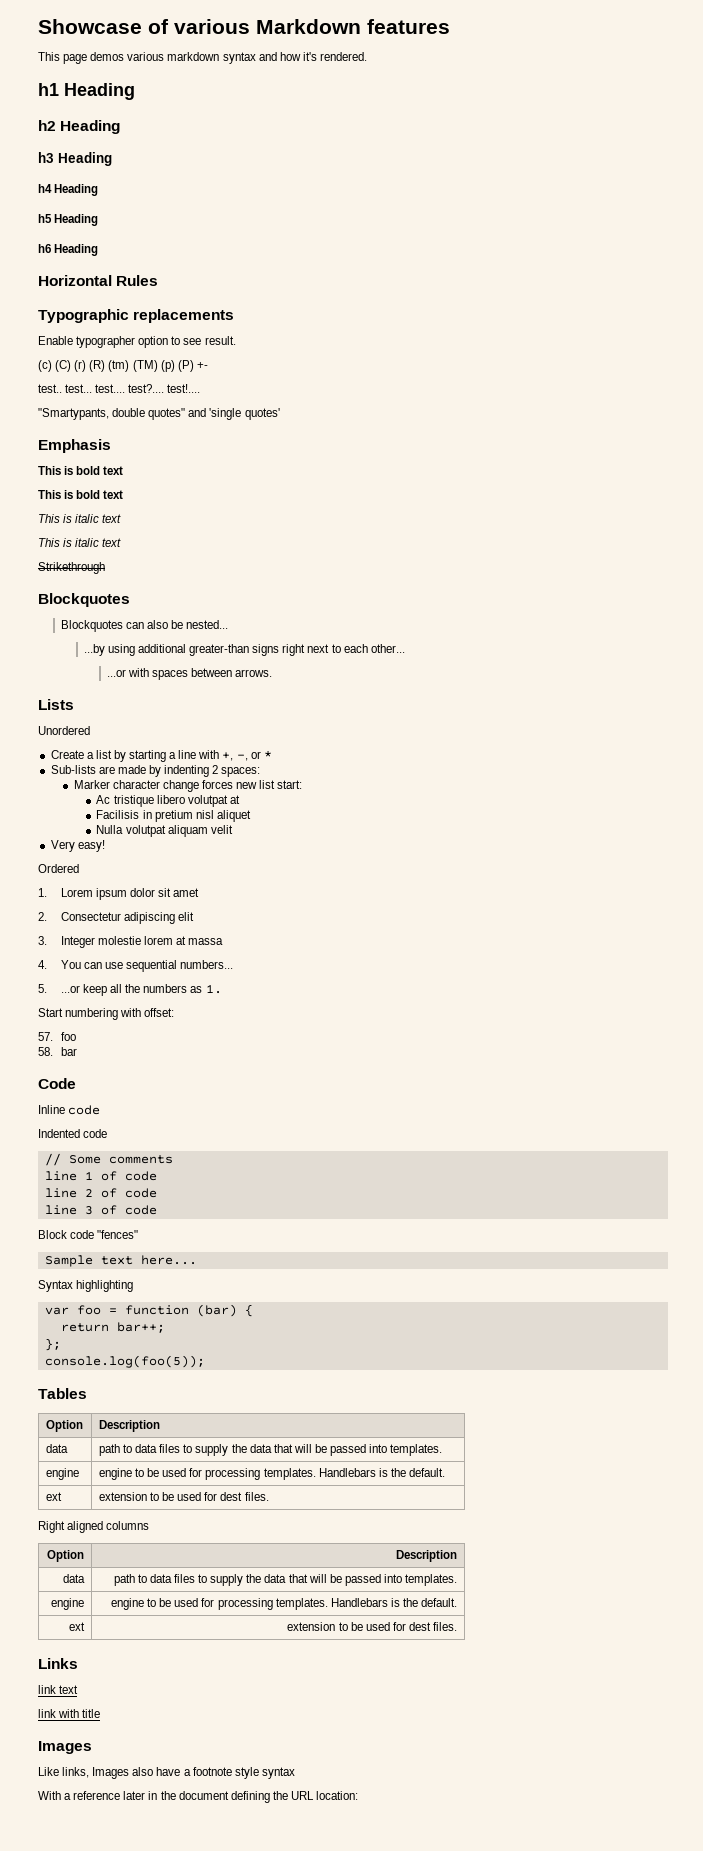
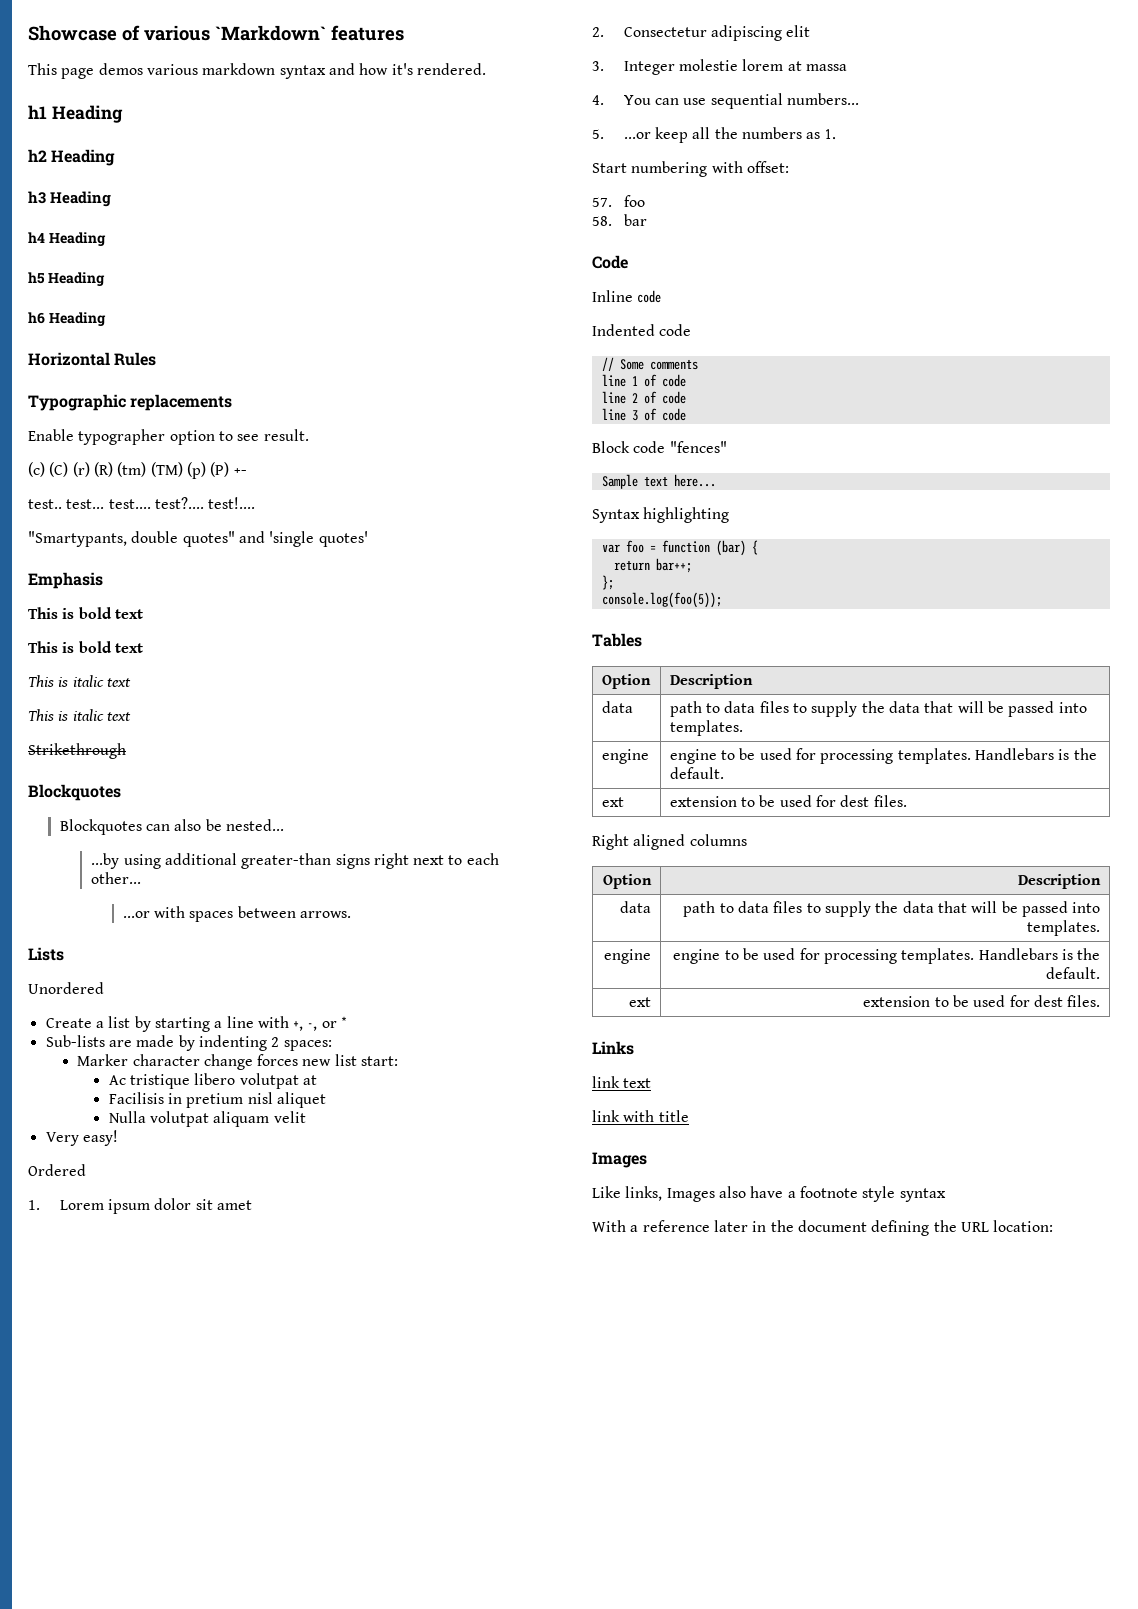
[256,19,361,34] Markdown -> [215,25,326,41] `Markdown`

